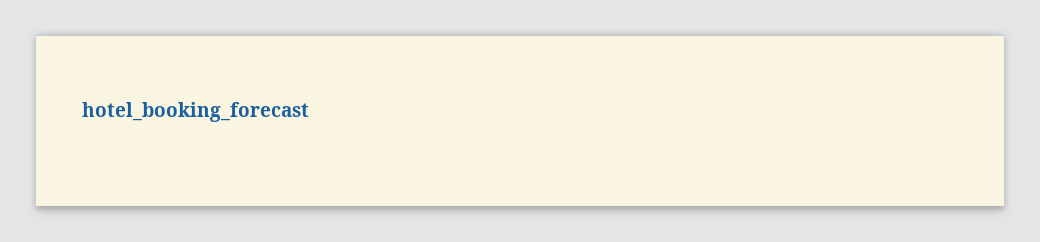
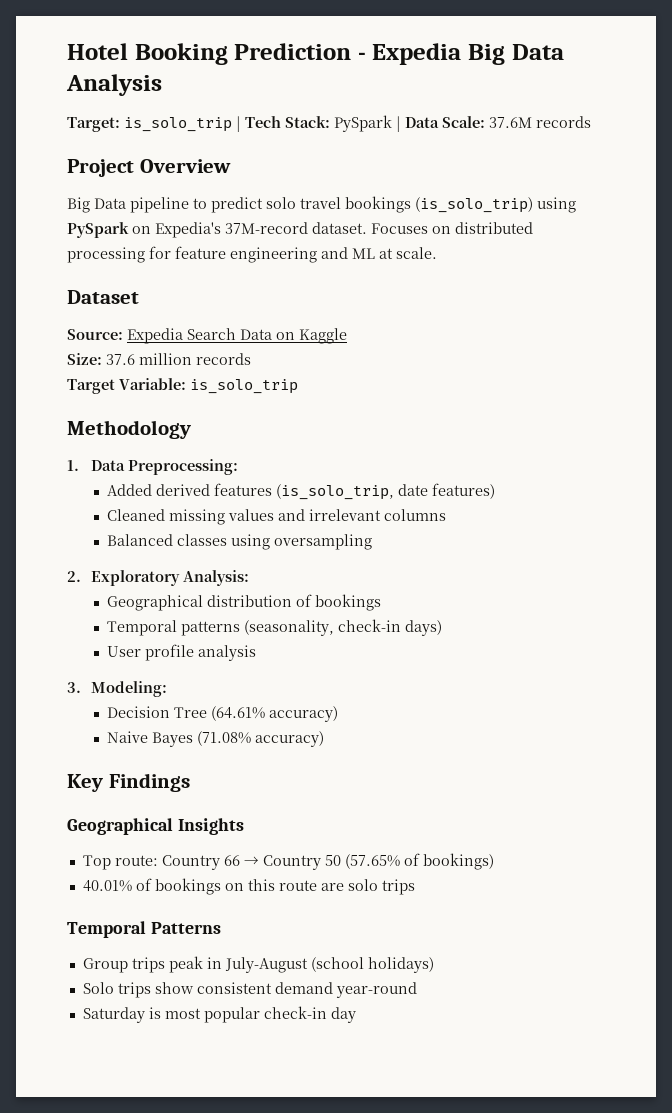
[82,102,309,122] hotel_booking_forecast -> [67,43,564,65] [66,74,162,96] [67,115,591,132] [67,159,231,177] [67,196,576,213] [67,222,533,238] [67,246,437,263] [67,290,139,304] [67,328,347,344] [67,353,251,365] [67,378,298,394] [67,420,191,439] [67,459,239,475] [107,483,496,500] [107,509,447,525] [107,534,373,550] [67,570,250,586] [107,594,382,611] [107,619,443,636] [107,644,257,661] [67,681,168,697] [107,706,339,722] [107,731,325,747] [67,773,190,792] [67,818,244,835] [82,853,494,870] [82,878,415,895] [67,921,221,938] [82,956,434,973] [82,982,417,998] [82,1006,356,1023] Hotel Booking Prediction - Expedia Big Data Analysis // Target: is_solo_trip | Tech Stack: PySpark | Data Scale: 37.6M records // Project Overview // Big Data pipeline to predict solo travel bookings (is_solo_trip) using PySpark on Expedia's 37M-record dataset. Focuses on distributed processing for feature engineering and ML at scale. // Dataset // Source: Expedia Search Data on Kaggle // Size: 37.6 million records // Target Variable: is_solo_trip // Methodology // 1. Data Preprocessing: // Added derived features (is_solo_trip, date features) // Cleaned missing values and irrelevant columns // Balanced classes using oversampling // 2. Exploratory Analysis: // Geographical distribution of bookings // Temporal patterns (seasonality, check-in days) // User profile analysis // 3. Modeling: // Decision Tree (64.61% accuracy) // Naive Bayes (71.08% accuracy) // Key Findings // Geographical Insights // Top route: Country 66 → Country 50 (57.65% of bookings) // 40.01% of bookings on this route are solo trips // Temporal Patterns // Group trips peak in July-August (school holidays) // Solo trips show consistent demand year-round // Saturday is most popular check-in day

